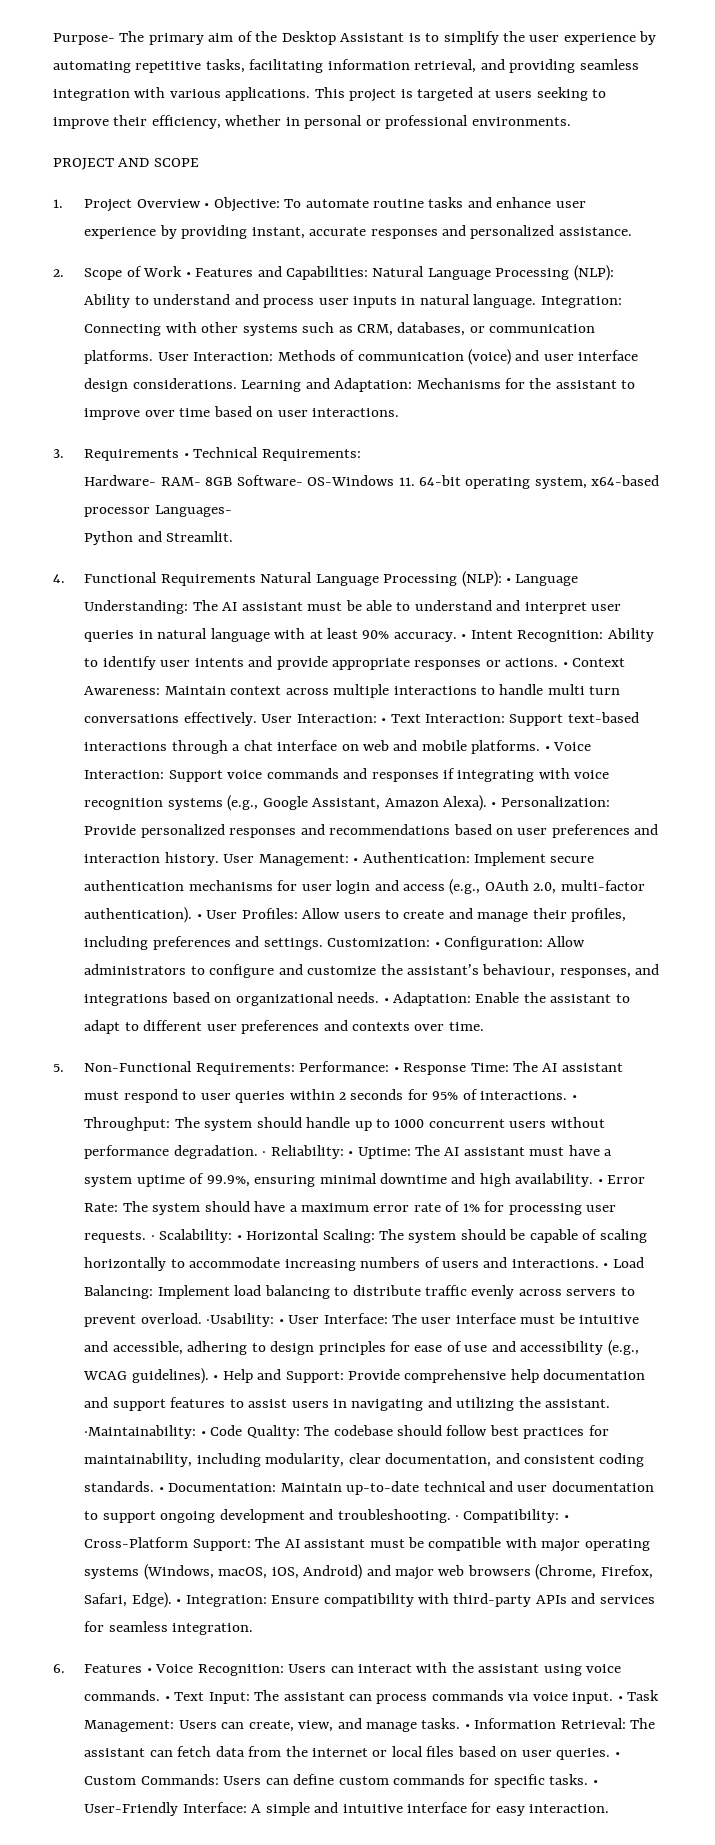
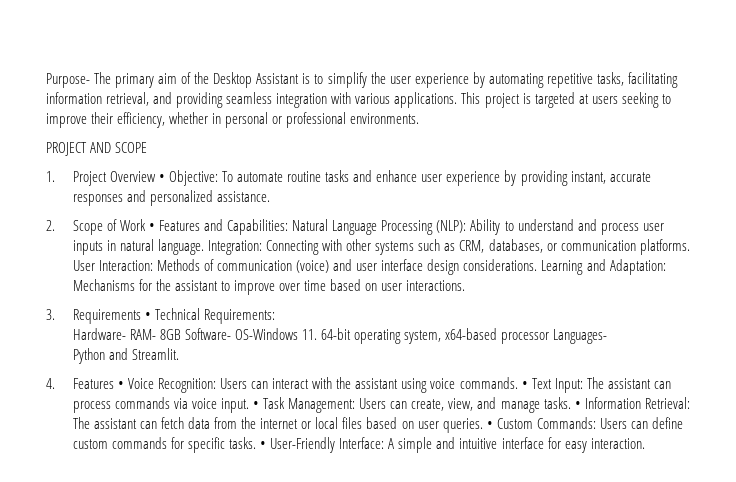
[84,571,579,587] [84,600,622,614] [84,628,654,642] [84,656,626,670] [84,684,621,698] [84,712,639,726] [84,740,592,754] [84,768,610,782] [84,795,610,811] [84,824,659,838] [84,852,595,866] [84,879,645,895] [84,907,627,923] [84,936,586,950] [84,964,660,978] [84,992,630,1006] [84,1020,484,1034] [53,1061,623,1075] [84,1089,577,1103] [84,1117,605,1131] [84,1145,613,1159] [84,1173,646,1187] [84,1201,617,1215] [84,1229,647,1243] [84,1257,644,1271] [84,1285,635,1299] [84,1313,640,1327] [84,1340,639,1356] [83,1368,646,1384] [84,1397,611,1411] [84,1425,609,1439] [84,1453,645,1467] [84,1481,654,1495] [84,1509,569,1523] [84,1537,650,1552] [84,1564,653,1580] [84,1592,655,1608] [84,1621,254,1635] [53,1664,65,1673] Functional Requirements Natural Language Processing (NLP): • Language Understanding: The AI assistant must be able to understand and interpret user queries in natural language with at least 90% accuracy. • Intent Recognition: Ability to identify user intents and provide appropriate responses or actions. • Context Awareness: Maintain context across multiple interactions to handle multi turn conversations effectively. User Interaction: • Text Interaction: Support text-based interactions through a chat interface on web and mobile platforms. • Voice Interaction: Support voice commands and responses if integrating with voice recognition systems (e.g., Google Assistant, Amazon Alexa). • Personalization: Provide personalized responses and recommendations based on user preferences and interaction history. User Management: • Authentication: Implement secure authentication mechanisms for user login and access (e.g., OAuth 2.0, multi-factor authentication). • User Profiles: Allow users to create and manage their profiles, including preferences and settings. Customization: • Configuration: Allow administrators to configure and customize the assistant’s behaviour, responses, and integrations based on organizational needs. • Adaptation: Enable the assistant to adapt to different user preferences and contexts over time. // 5. Non-Functional Requirements: Performance: • Response Time: The AI assistant must respond to user queries within 2 seconds for 95% of interactions. • Throughput: The system should handle up to 1000 concurrent users without performance degradation. · Reliability: • Uptime: The AI assistant must have a system uptime of 99.9%, ensuring minimal downtime and high availability. • Error Rate: The system should have a maximum error rate of 1% for processing user requests. · Scalability: • Horizontal Scaling: The system should be capable of scaling horizontally to accommodate increasing numbers of users and interactions. • Load Balancing: Implement load balancing to distribute traffic evenly across servers to prevent overload. ·Usability: • User Interface: The user interface must be intuitive and accessible, adhering to design principles for ease of use and accessibility (e.g., WCAG guidelines). • Help and Support: Provide comprehensive help documentation and support features to assist users in navigating and utilizing the assistant. ·Maintainability: • Code Quality: The codebase should follow best practices for maintainability, including modularity, clear documentation, and consistent coding standards. • Documentation: Maintain up-to-date technical and user documentation to support ongoing development and troubleshooting. · Compatibility: • Cross-Platform Support: The AI assistant must be compatible with major operating systems (Windows, macOS, iOS, Android) and major web browsers (Chrome, Firefox, Safari, Edge). • Integration: Ensure compatibility with third-party APIs and services for seamless integration. // 6. -> (55, 383) none

